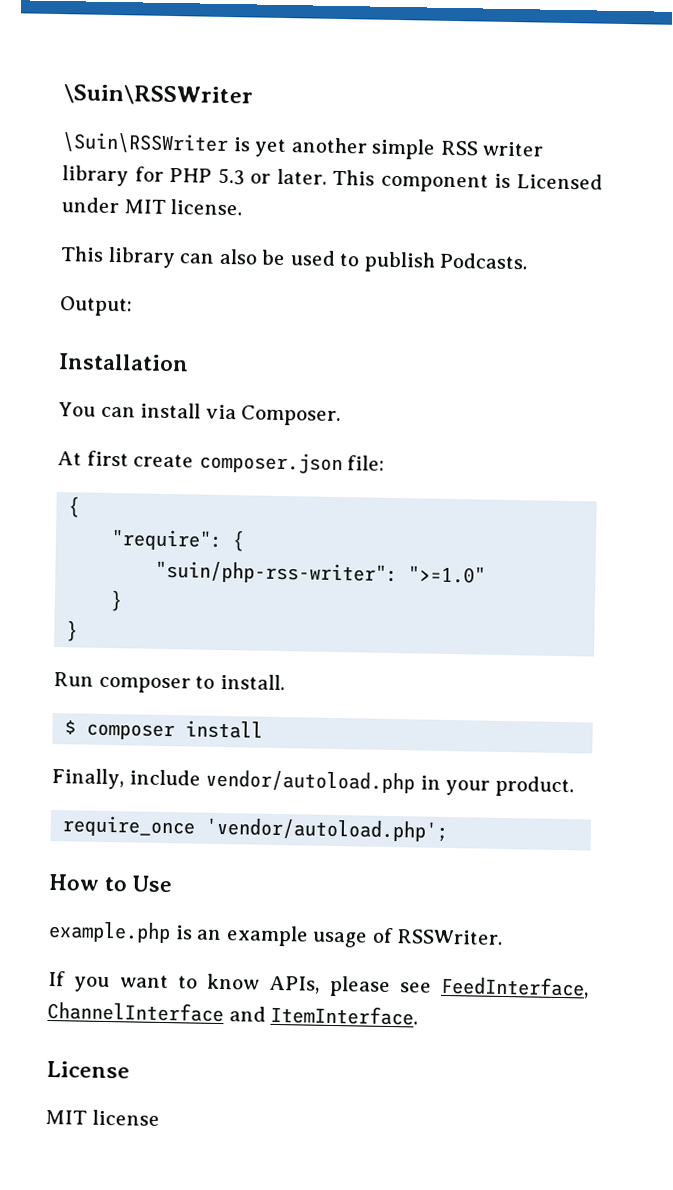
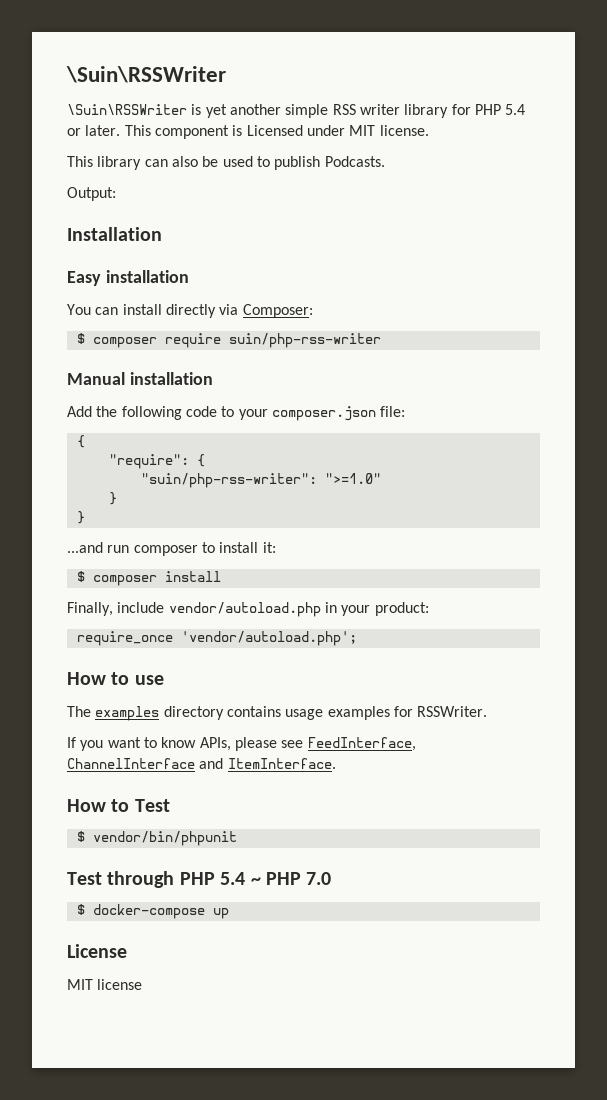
[217,167,245,186] 5.3 -> [505,104,526,115] 5.4
(189, 362) none -> [67,270,189,286] // Easy installation
[205,404,342,427] [57,450,195,468] via Composer. // At first create -> [165,304,313,318] [76,333,381,348] [67,372,213,385] [67,406,268,420] directly via Composer: // $ composer require suin/php-rss-writer // Manual installation // Add the following code to your
[53,672,285,694] Run composer to install. -> [67,542,276,556] ...and run composer to install it:
[494,775,574,798] product. -> [374,602,429,616] product:
[132,875,174,893] [48,920,394,948] Use // example.php is an example usage of -> [134,675,164,685] [67,706,413,721] use // The examples directory contains usage examples for
(419, 1015) none -> [67,799,170,812] [76,831,237,846] [67,871,332,888] [76,904,229,919] // How to Test // $ vendor/bin/phpunit // Test through PHP 5.4 ~ PHP 7.0 // $ docker-compose up

